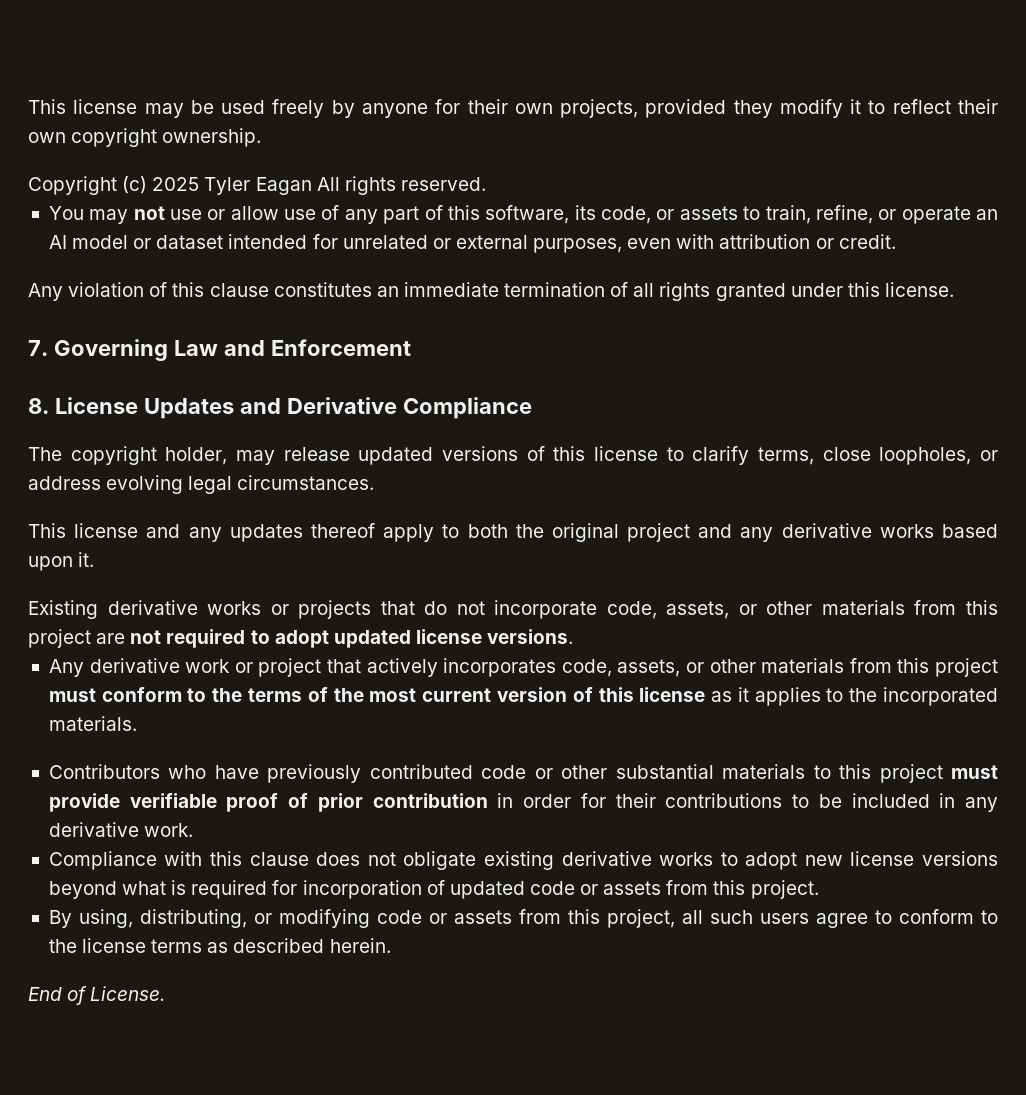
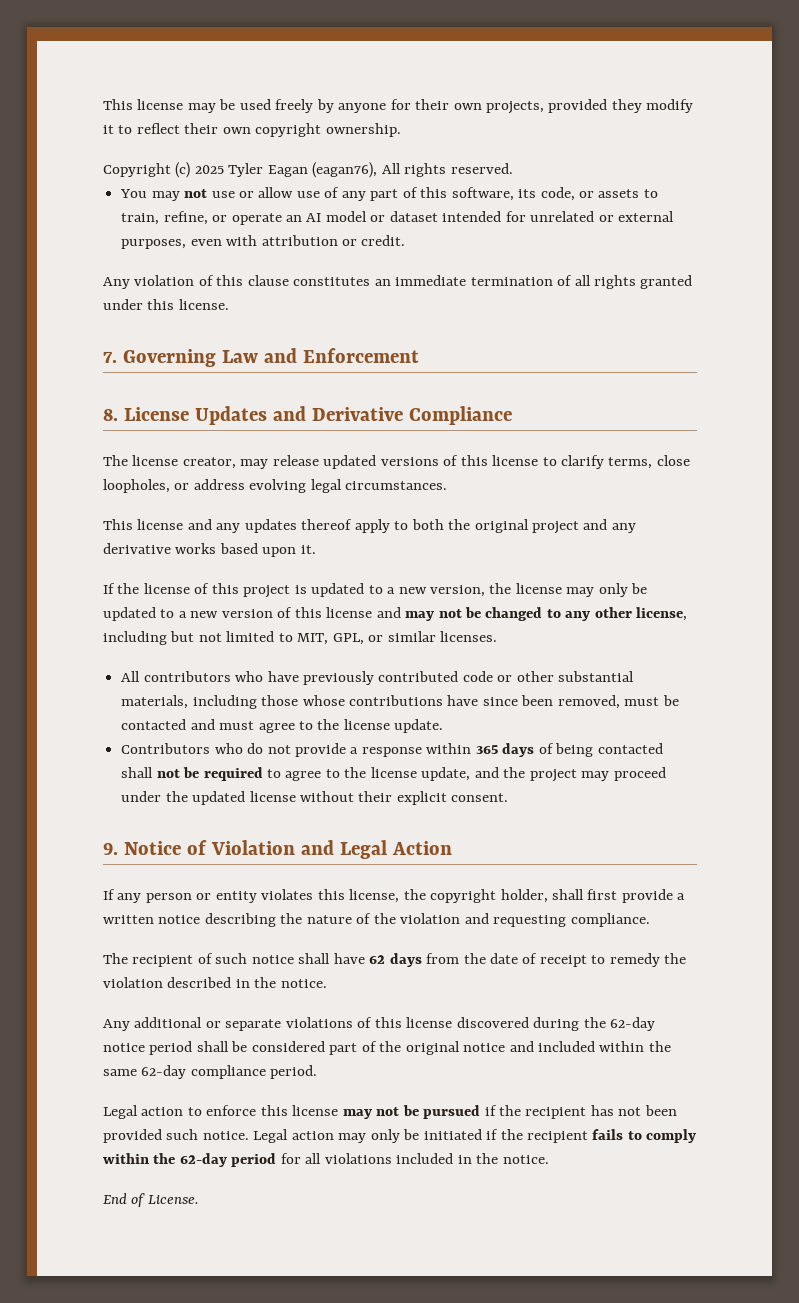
(312, 186) none -> [312,162,378,178] (eagan76),
[70,446,228,465] copyright holder, -> [132,455,236,469] license creator,
[28,600,998,619] [28,629,574,648] [48,658,999,677] [48,687,998,706] [48,716,137,731] [48,764,160,779] Existing derivative works or projects that do not incorporate code, assets, or other materials from this project are not required to adopt updated license versions. // Any derivative work or project that actively incorporates code, assets, or other materials from this project must conform to the terms of the most current version of this license as it applies to the incorporated materials. // Contributors -> [103,583,648,598] [103,607,688,621] [103,631,498,645] [121,671,231,682] If the license of this project is updated to a new version, the license may only be updated to a new version of this license and may not be changed to any other license, including but not limited to MIT, GPL, or similar licenses. // All contributors
[722,764,998,783] [48,793,999,812] [48,822,194,837] [48,851,998,870] [48,880,819,899] [48,909,998,928] [48,938,391,953] materials to this project must provide verifiable proof of prior contribution in order for their contributions to be included in any derivative work. // Compliance with this clause does not obligate existing derivative works to adopt new license versions beyond what is required for incorporation of updated code or assets from this project. // By using, distributing, or modifying code or assets from this project, all such users agree to conform to the license terms as described herein. -> [121,695,679,709] [121,719,444,733] [121,743,663,757] [121,767,666,782] [121,791,509,805] [103,840,452,859] [103,889,686,903] [103,913,650,927] [103,953,687,967] [103,977,327,988] [103,1017,656,1031] [103,1041,671,1055] [103,1065,318,1079] [103,1105,677,1119] [103,1129,697,1143] [103,1153,549,1167] materials, including those whose contributions have since been removed, must be contacted and must agree to the license update. // Contributors who do not provide a response within 365 days of being contacted shall not be required to agree to the license update, and the project may proceed under the updated license without their explicit consent. // 9. Notice of Violation and Legal Action // If any person or entity violates this license, the copyright holder, shall first provide a written notice describing the nature of the violation and requesting compliance. // The recipient of such notice shall have 62 days from the date of receipt to remedy the violation described in the notice. // Any additional or separate violations of this license discovered during the 62-day notice period shall be considered part of the original notice and included within the same 62-day compliance period. // Legal action to enforce this license may not be pursued if the recipient has not been provided such notice. Legal action may only be initiated if the recipient fails to comply within the 62-day period for all violations included in the notice.

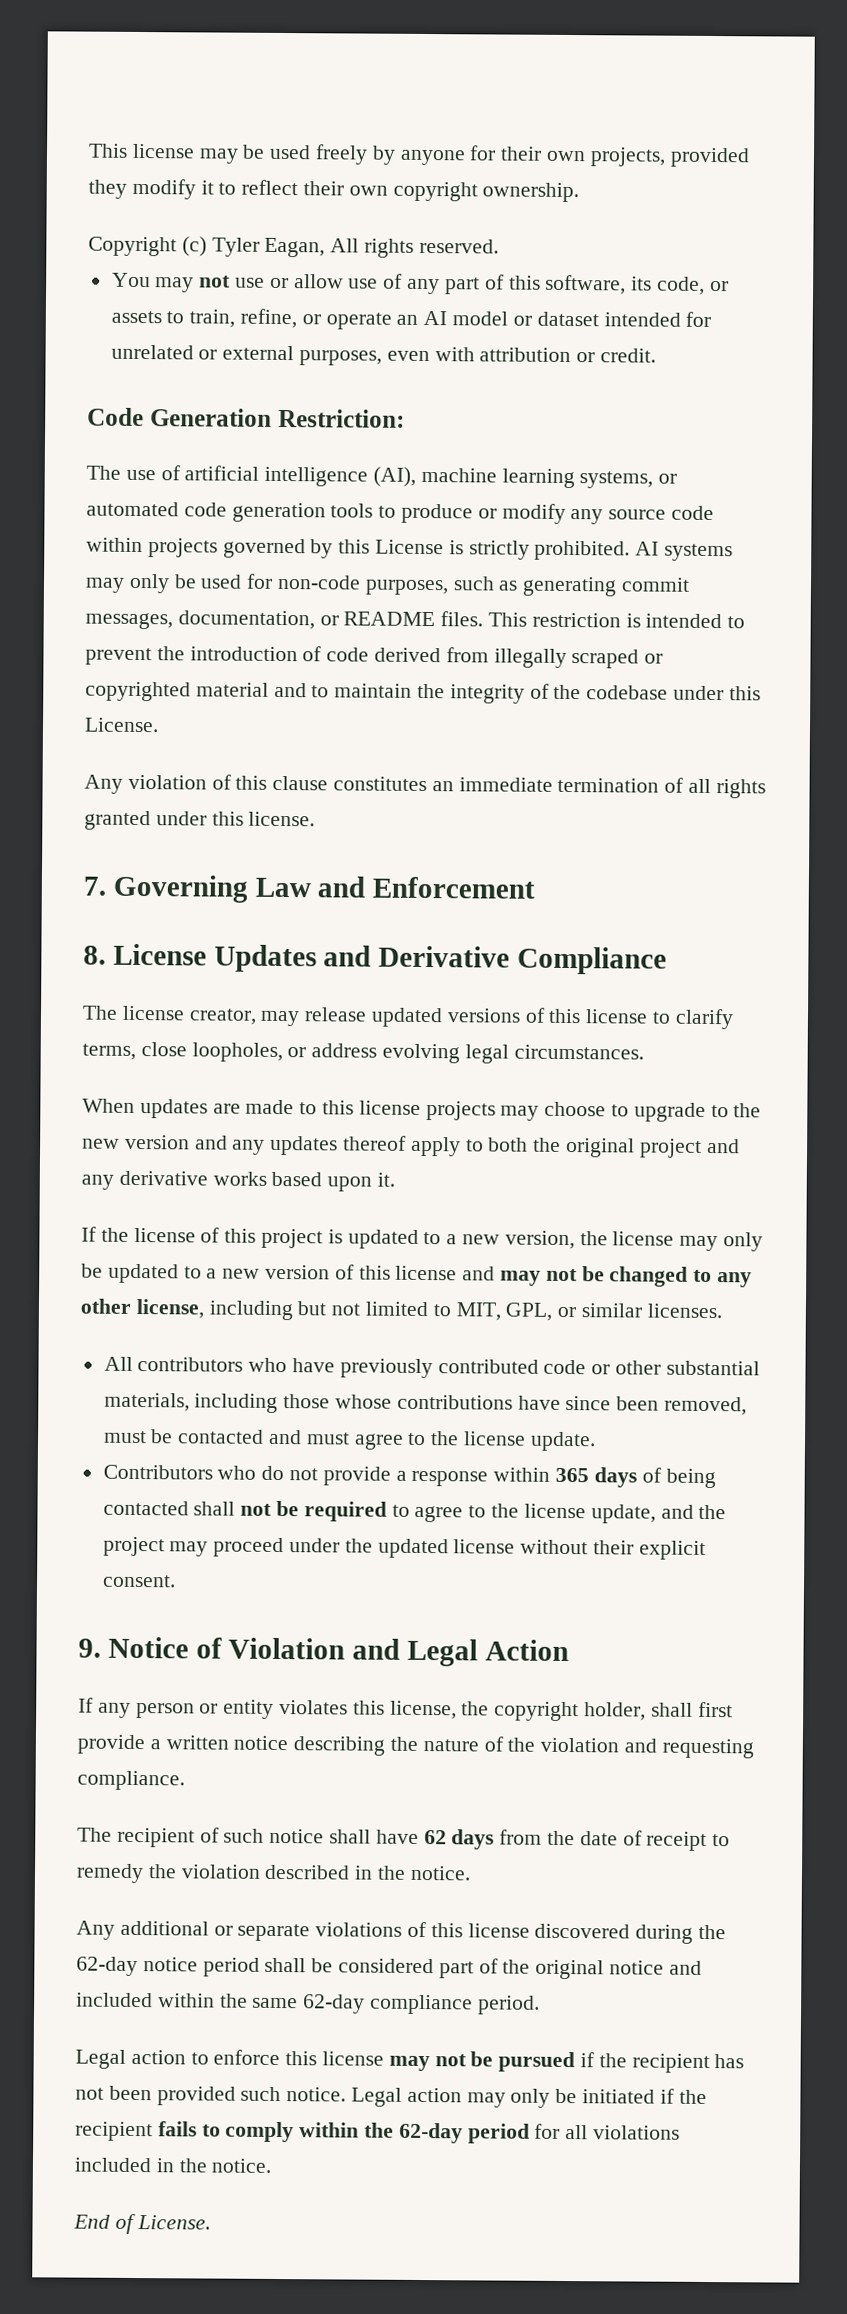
[194,162,378,178] 2025 Tyler Eagan (eagan76), -> [211,237,326,258] Tyler Eagan,
(406, 240) none -> [87,407,405,428] [86,465,678,489] [86,501,715,525] [86,537,734,562] [85,573,691,597] [85,610,746,630] [85,646,664,669] [85,681,761,704] [84,717,159,733] // Code Generation Restriction: // The use of artificial intelligence (AI), machine learning systems, or automated code generation tools to produce or modify any source code within projects governed by this License is strictly prohibited. AI systems may only be used for non-code purposes, such as generating commit messages, documentation, or README files. This restriction is intended to prevent the introduction of code derived from illegally scraped or copyrighted material and to maintain the integrity of the codebase under this License.
[103,519,184,530] This license -> [82,1098,762,1122] [82,1134,190,1150] When updates are made to this license projects may choose to upgrade to the new version

